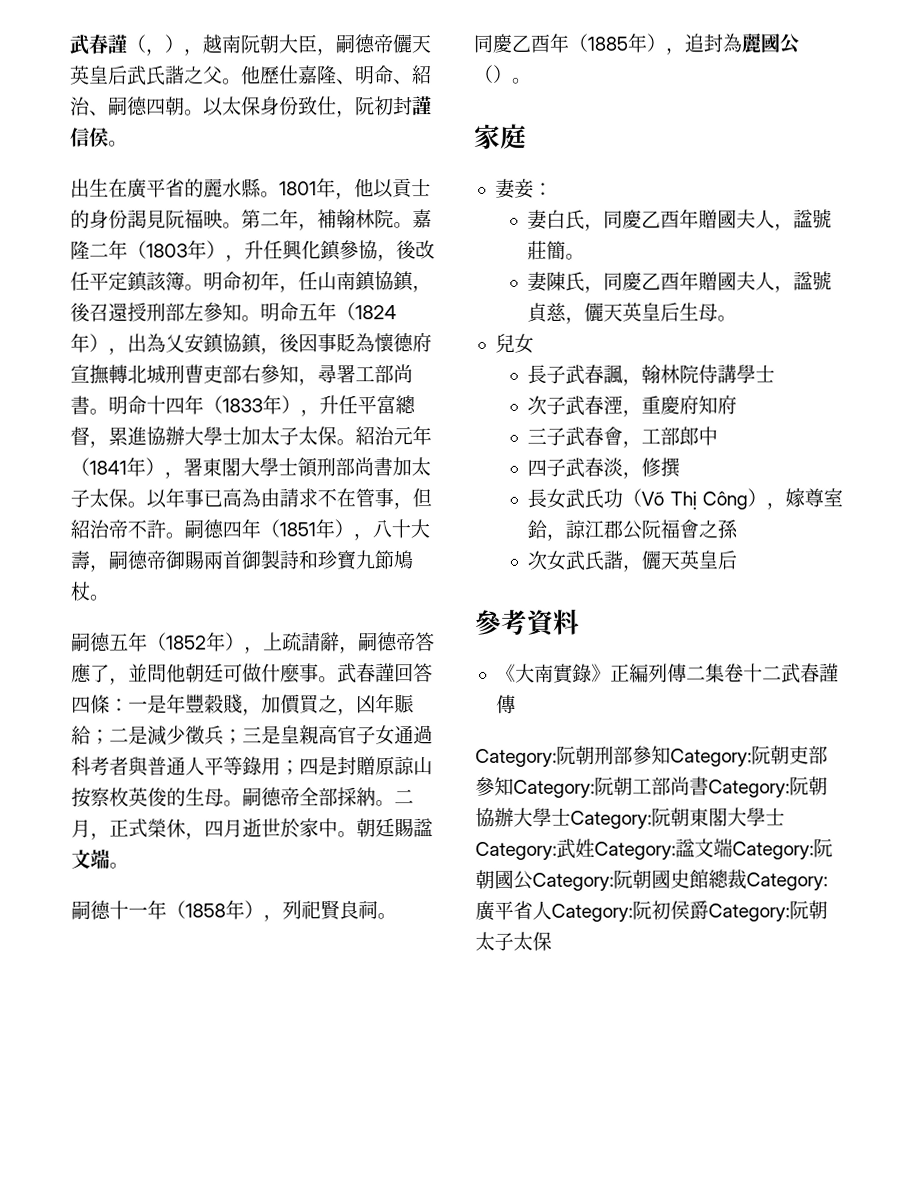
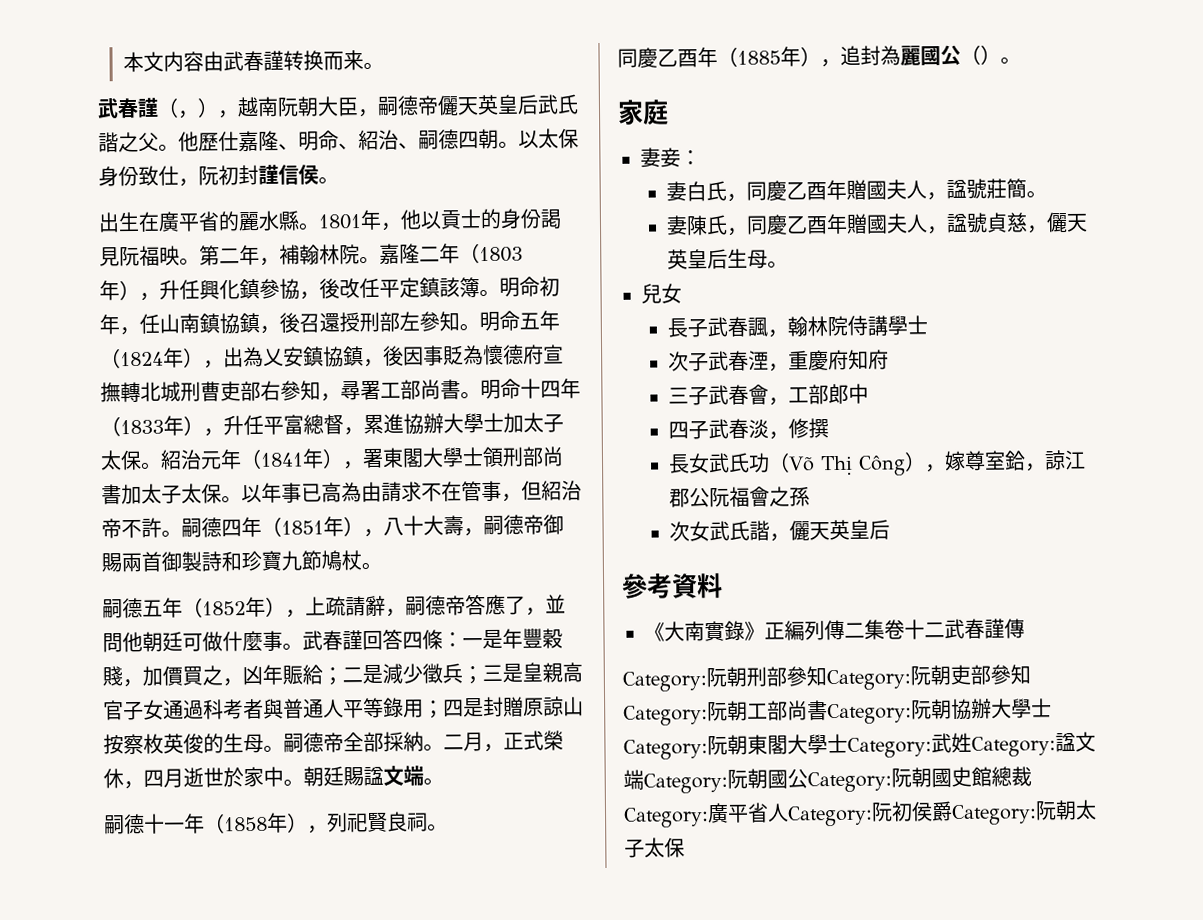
(69, 44) none -> [123,50,385,73] 本文内容由武春謹转换而来。 //

